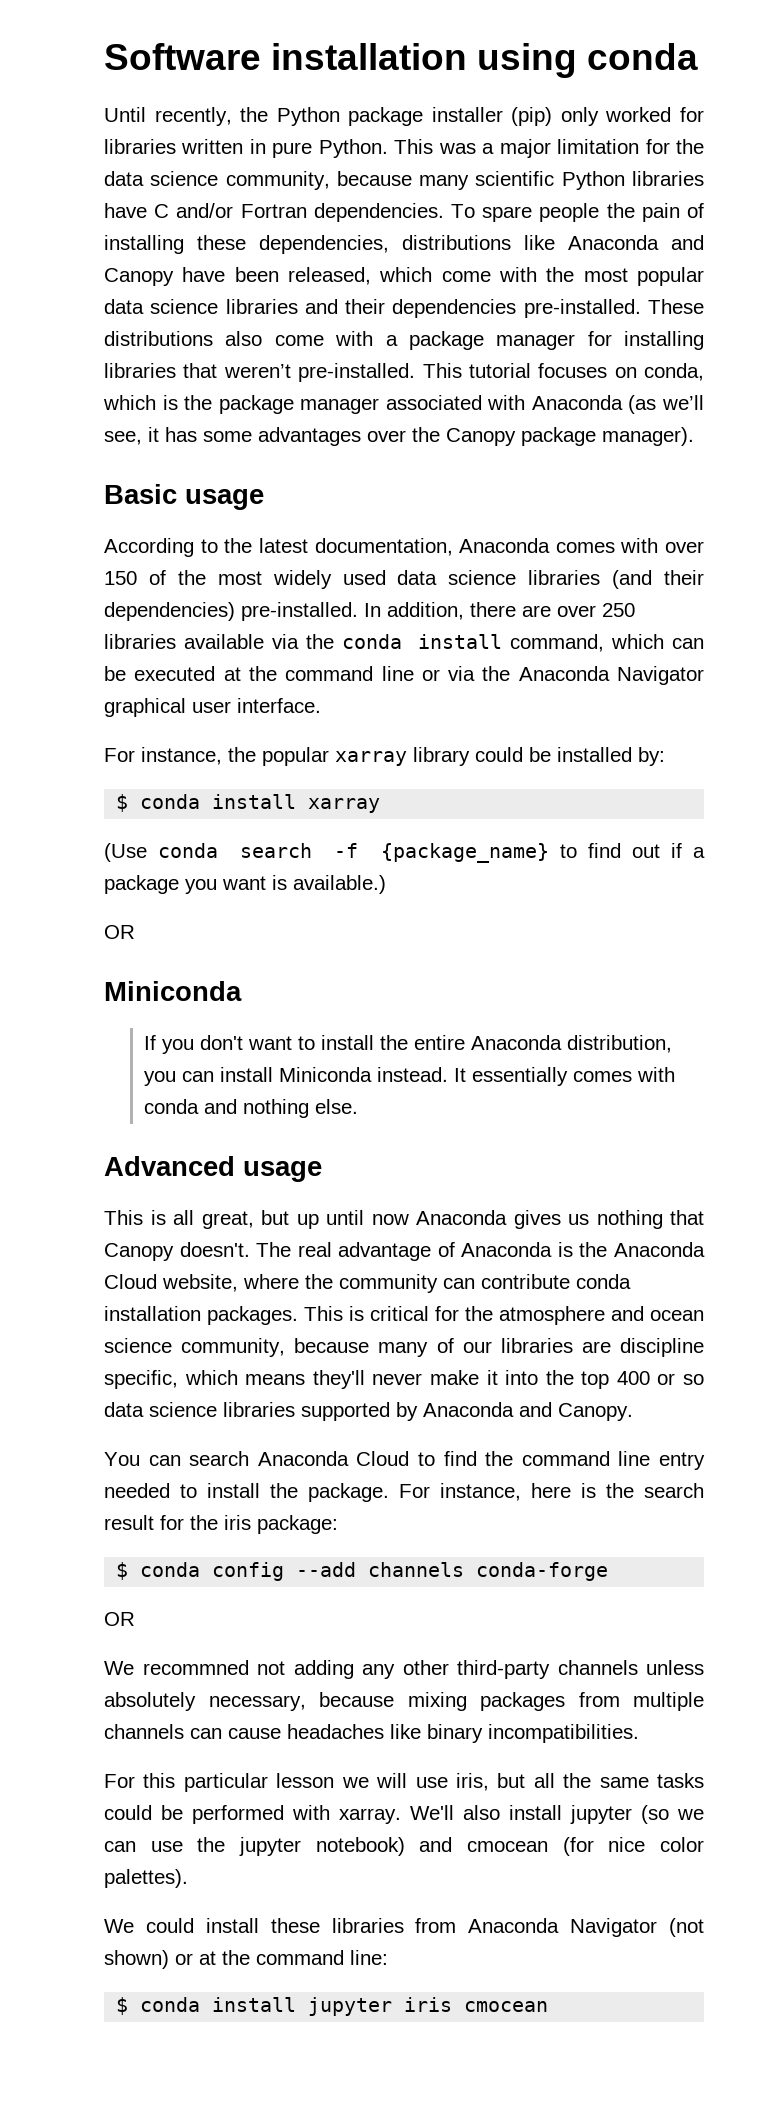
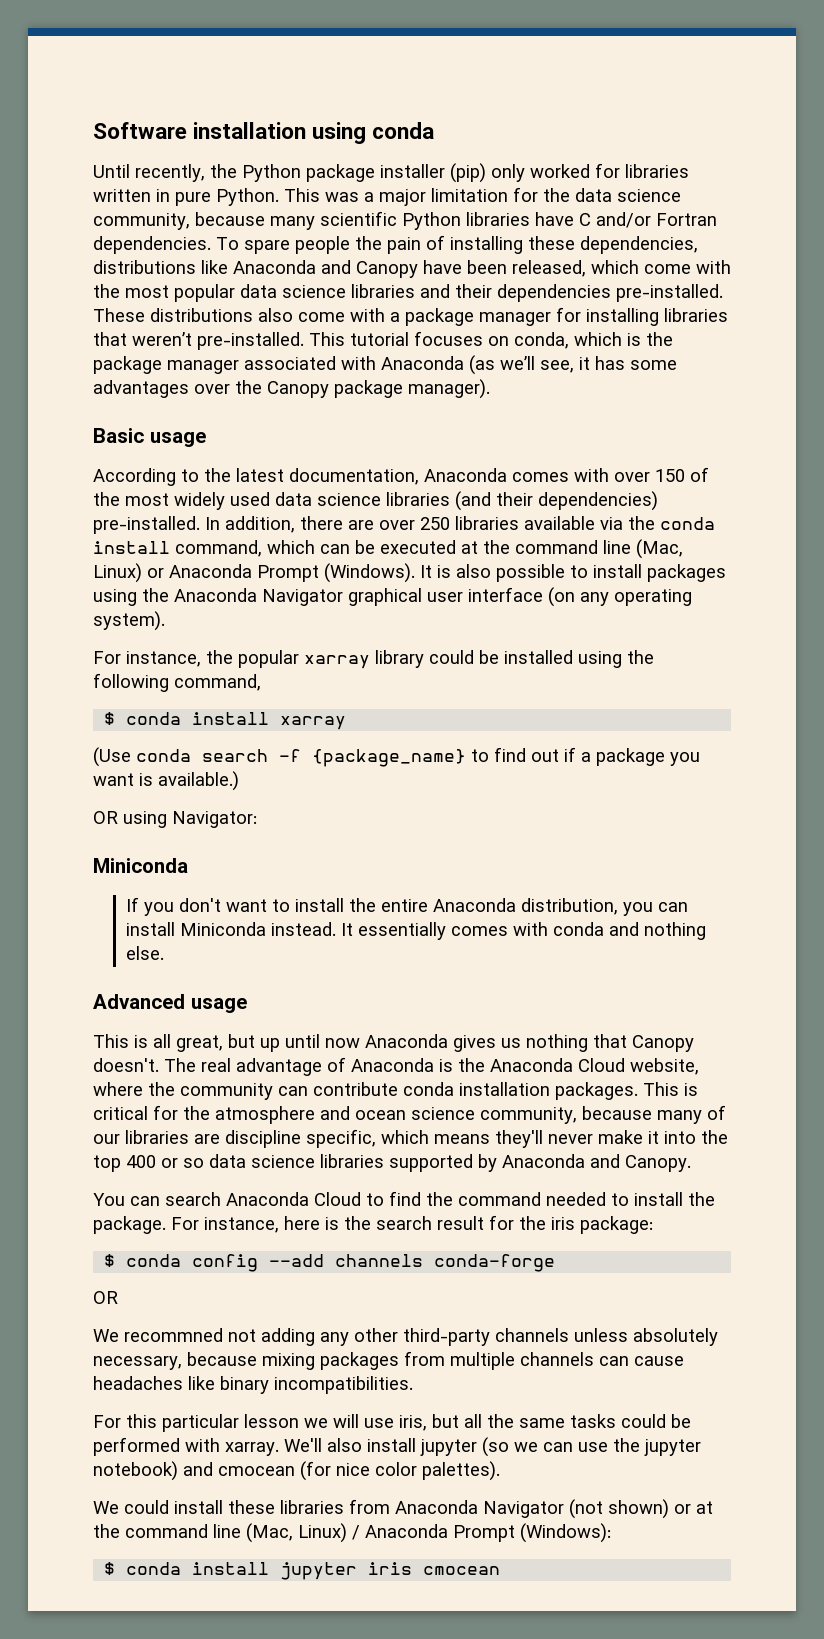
[421,666,476,681] or via -> [636,539,683,559] [93,563,726,583] [93,589,137,606] (Mac, Linux) or Anaconda Prompt (Windows). It is also possible to install packages using
[237,698,321,713] interface. -> [468,587,692,607] [93,611,165,631] interface (on any operating system).
[638,747,665,766] by: -> [578,650,654,668] [93,673,261,692] using the following command,
(135, 932) none -> [123,811,257,828] using Navigator:
[618,1451,706,1470] line entry -> (541, 1199) none
[350,1950,388,1965] line: -> [213,1523,611,1543] line (Mac, Linux) / Anaconda Prompt (Windows):

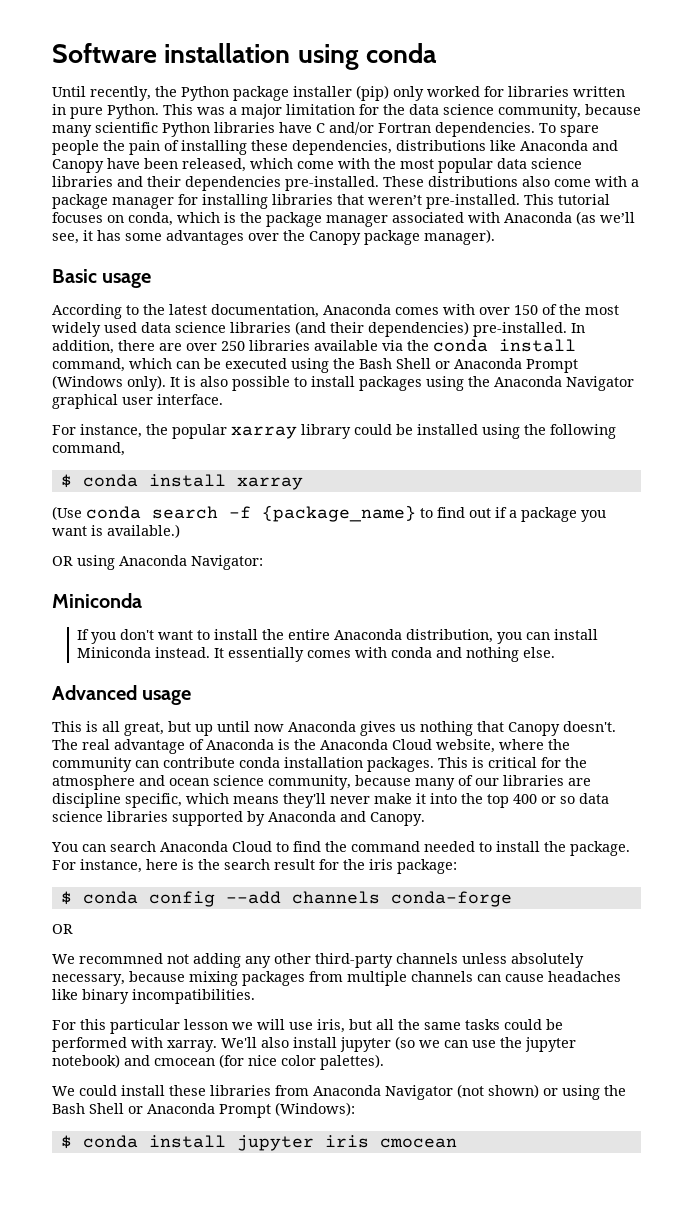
[461,539,683,559] [93,563,415,583] at the command line (Mac, Linux) or Anaconda Prompt (Windows). -> [291,358,578,373] [52,375,166,391] using the Bash Shell or Anaconda Prompt (Windows only).
[468,587,692,607] [93,611,165,631] interface (on any operating system). -> [157,394,223,405] interface.
(167, 819) none -> [119,555,187,566] Anaconda
[696,1501,713,1514] [93,1523,360,1543] at the command line (Mac, Linux) / -> [562,1085,626,1100] [52,1103,143,1114] using the Bash Shell or

